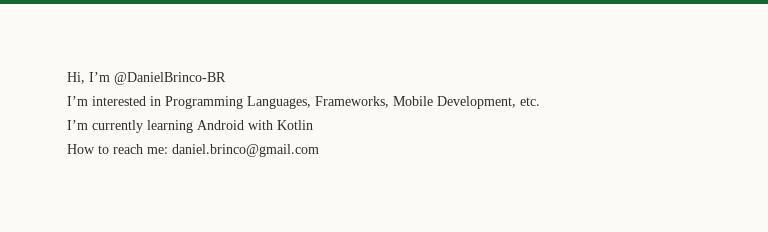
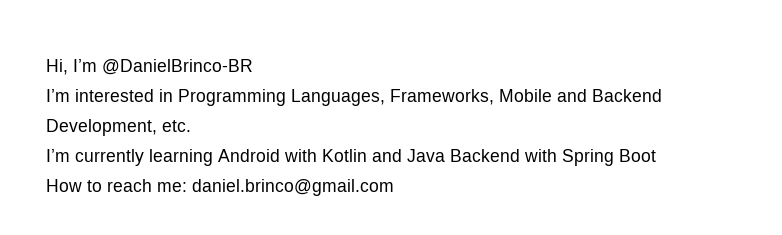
(433, 101) none -> [557,89,662,102] and Backend
(313, 125) none -> [372,149,656,166] and Java Backend with Spring Boot

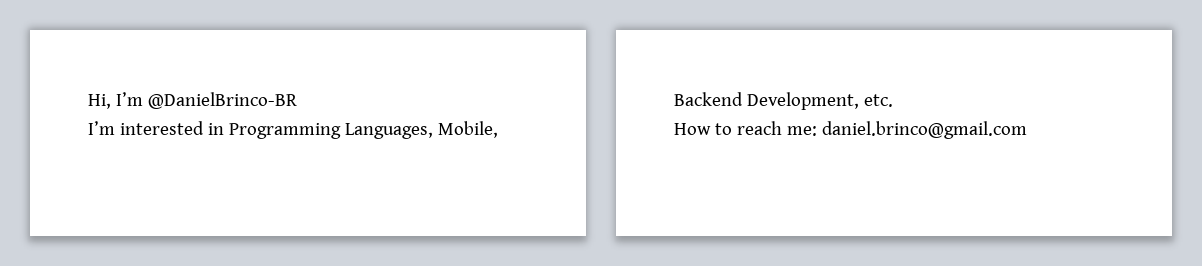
[390,89,587,105] Frameworks, Mobile and -> [437,121,498,138] Mobile,
[46,149,656,166] // I’m currently learning Android with Kotlin and Java Backend with Spring Boot -> (893, 100) none

